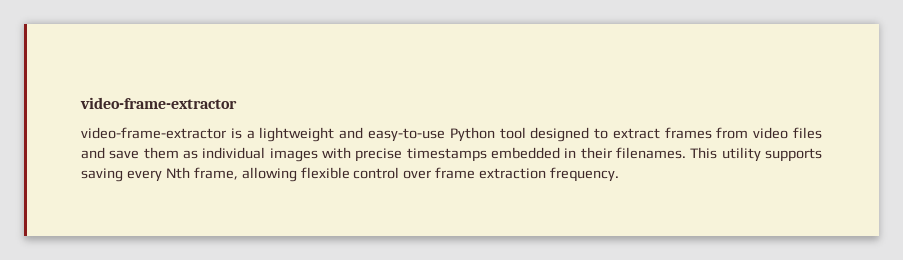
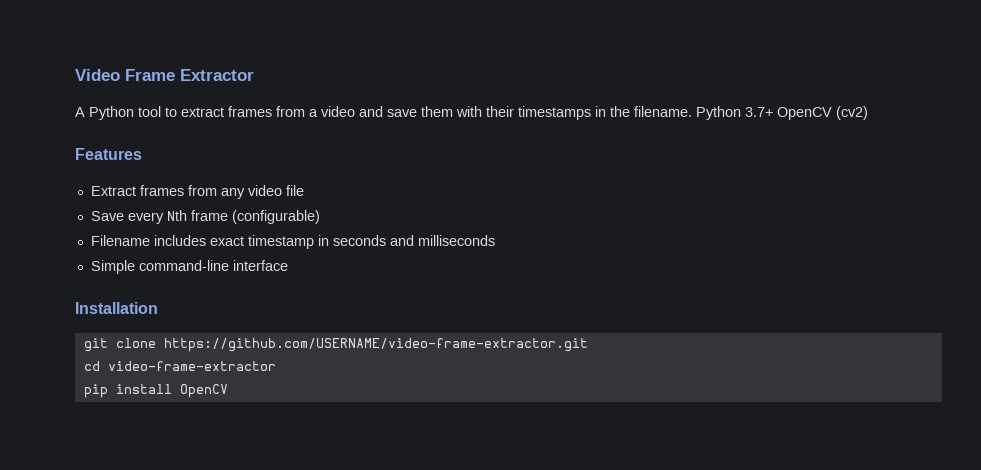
[80,97,237,109] [81,127,445,142] video-frame-extractor // video-frame-extractor is a lightweight and easy-to-use -> [75,69,254,81] [75,107,85,117] Video Frame Extractor // A
[530,127,590,142] designed -> (161, 111) none
[753,127,823,139] video files -> [309,106,355,117] a video
[183,147,822,162] [81,167,620,182] as individual images with precise timestamps embedded in their filenames. This utility supports saving every Nth frame, allowing flexible control over frame extraction frequency. -> [456,106,868,120] [75,148,142,160] [90,185,304,199] [90,210,320,224] [90,235,495,249] [90,260,288,274] [75,302,158,314] [83,338,588,352] [83,361,276,371] [83,384,228,398] with their timestamps in the filename. Python 3.7+ OpenCV (cv2) // Features // Extract frames from any video file // Save every Nth frame (configurable) // Filename includes exact timestamp in seconds and milliseconds // Simple command-line interface // Installation // git clone https://github.com/USERNAME/video-frame-extractor.git // cd video-frame-extractor // pip install OpenCV

